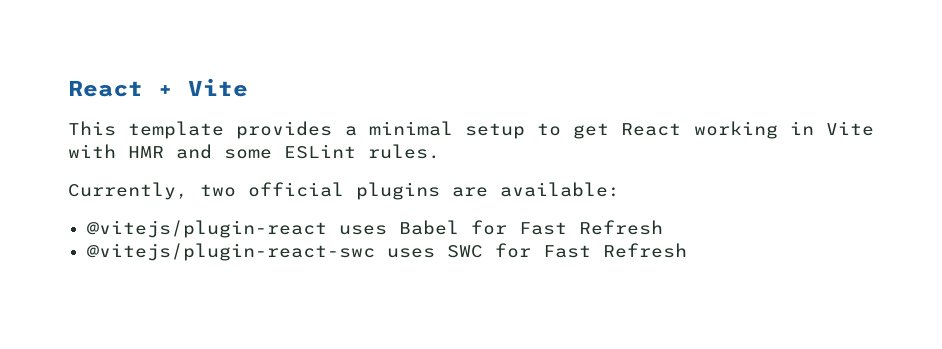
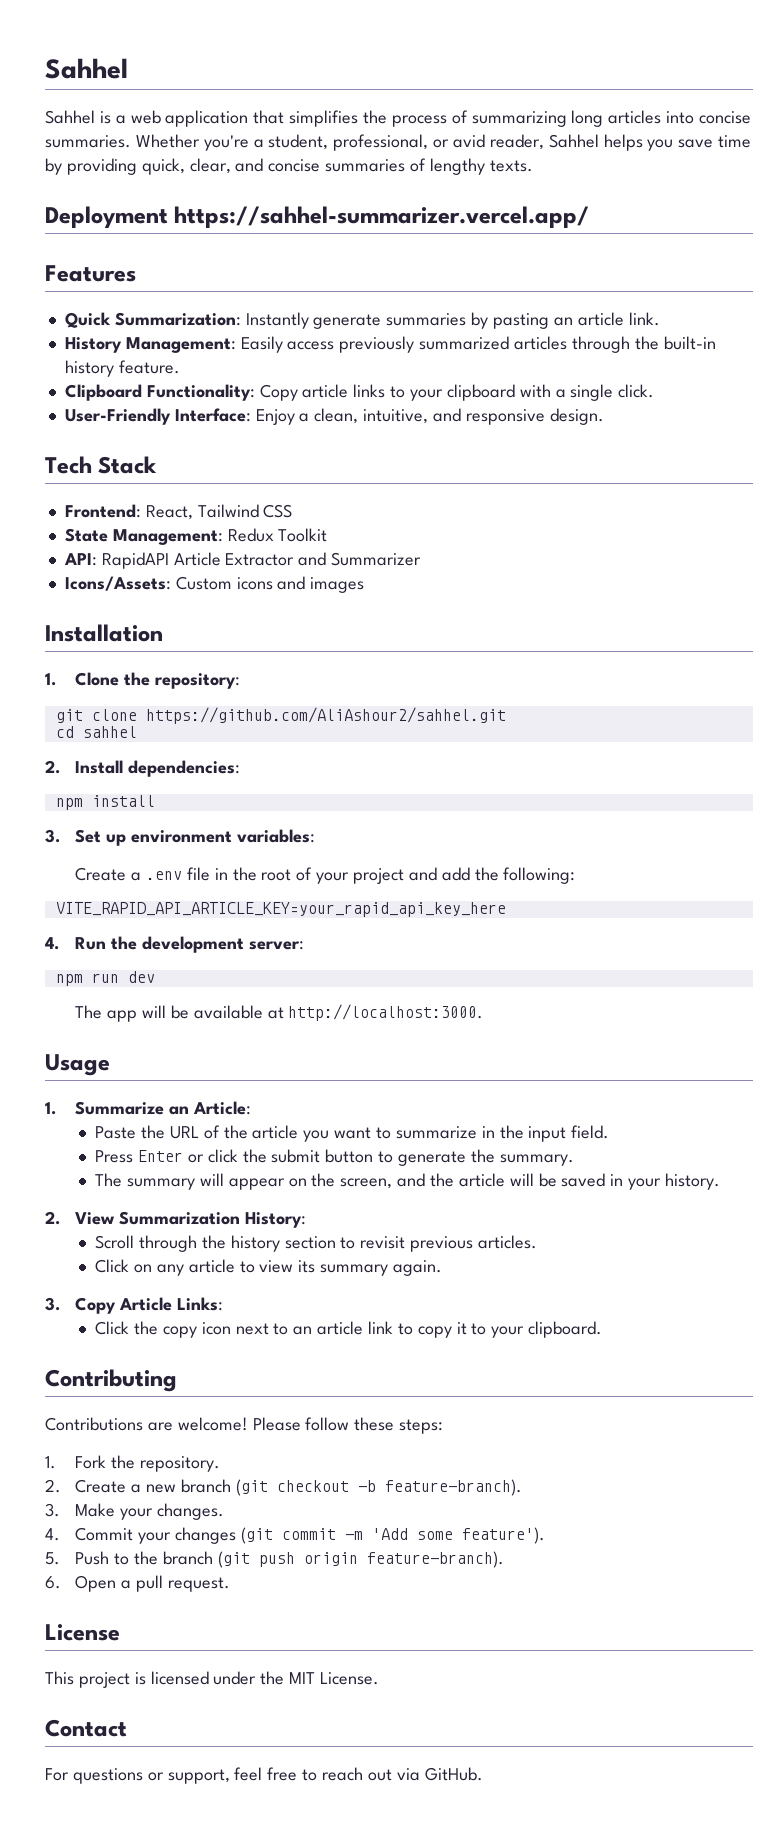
[68,78,248,97] [68,121,874,139] [68,144,440,159] [68,182,620,200] [86,220,663,238] [86,243,687,261] React + Vite // This template provides a minimal setup to get React working in Vite with HMR and some ESLint rules. // Currently, two official plugins are available: // @vitejs/plugin-react uses Babel for Fast Refresh // @vitejs/plugin-react-swc uses SWC for Fast Refresh -> [45,58,128,79] [45,110,752,127] [45,134,752,151] [45,158,533,175] [45,206,590,228] [45,265,136,282] [64,312,660,329] [64,336,716,353] [64,360,180,377] [64,384,655,401] [64,408,604,425] [45,456,158,474] [64,504,293,520] [64,528,328,545] [63,552,422,569] [64,576,365,593] [45,624,163,642] [45,672,240,689] [55,707,506,724] [55,726,137,738] [45,760,241,777] [55,795,155,810] [45,829,315,846] [75,867,576,884] [55,902,506,917] [45,936,304,953] [55,971,155,986] [75,1004,484,1022] [45,1054,110,1076] [45,1101,251,1115] [95,1125,610,1142] [95,1149,574,1166] [95,1173,720,1190] [45,1211,306,1228] [95,1235,537,1252] [95,1259,442,1276] [45,1297,223,1314] [95,1321,603,1338] [45,1369,177,1392] [45,1417,444,1434] [45,1455,220,1472] [45,1479,522,1496] [45,1503,224,1520] [45,1527,545,1544] [45,1551,504,1568] [45,1575,230,1592] [45,1624,120,1641] [45,1671,380,1688] [45,1719,127,1737] [45,1767,483,1784] Sahhel // Sahhel is a web application that simplifies the process of summarizing long articles into concise summaries. Whether you're a student, professional, or avid reader, Sahhel helps you save time by providing quick, clear, and concise summaries of lengthy texts. // Deployment https://sahhel-summarizer.vercel.app/ // Features // Quick Summarization: Instantly generate summaries by pasting an article link. // History Management: Easily access previously summarized articles through the built-in history feature. // Clipboard Functionality: Copy article links to your clipboard with a single click. // User-Friendly Interface: Enjoy a clean, intuitive, and responsive design. // Tech Stack // Frontend: React, Tailwind CSS // State Management: Redux Toolkit // API: RapidAPI Article Extractor and Summarizer // Icons/Assets: Custom icons and images // Installation // 1. Clone the repository: // git clone https://github.com/AliAshour2/sahhel.git // cd sahhel // 2. Install dependencies: // npm install // 3. Set up environment variables: // Create a .env file in the root of your project and add the following: // VITE_RAPID_API_ARTICLE_KEY=your_rapid_api_key_here // 4. Run the development server: // npm run dev // The app will be available at http://localhost:3000. // Usage // 1. Summarize an Article: // Paste the URL of the article you want to summarize in the input field. // Press Enter or click the submit button to generate the summary. // The summary will appear on the screen, and the article will be saved in your history. // 2. View Summarization History: // Scroll through the history section to revisit previous articles. // Click on any article to view its summary again. // 3. Copy Article Links: // Click the copy icon next to an article link to copy it to your clipboard. // Contributing // Contributions are welcome! Please follow these steps: // 1. Fork the repository. // 2. Create a new branch (git checkout -b feature-branch). // 3. Make your changes. // 4. Commit your changes (git commit -m 'Add some feature'). // 5. Push to the branch (git push origin feature-branch). // 6. Open a pull request. // License // This project is licensed under the MIT License. // Contact // For questions or support, feel free to reach out via GitHub.

